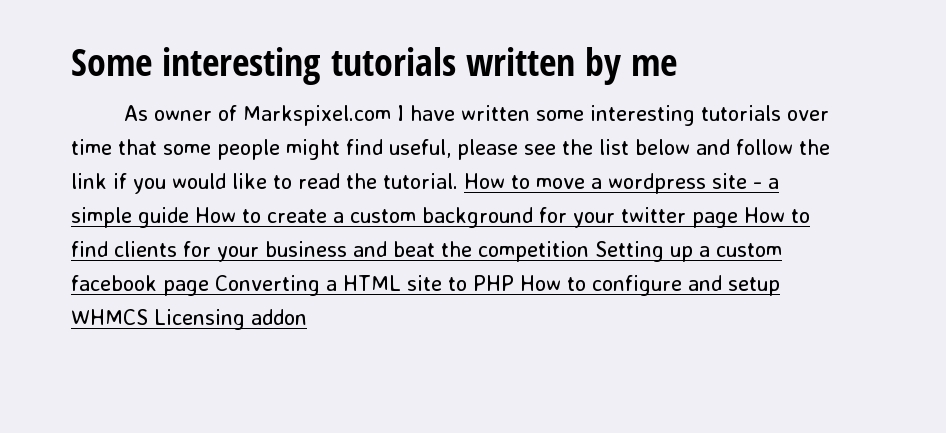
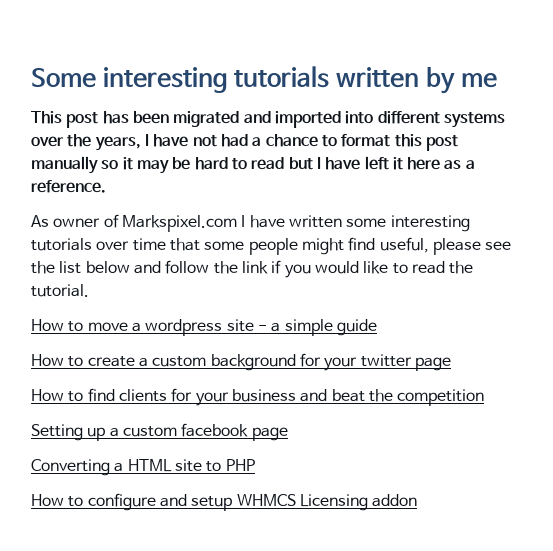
(678, 65) none -> [31,111,505,128] [31,134,458,151] [31,156,475,174] [31,180,106,193] // This post has been migrated and imported into different systems over the years, I have not had a chance to format this post manually so it may be hard to read but I have left it here as a reference.
(458, 181) none -> (89, 290) //
(189, 217) none -> (377, 327) //
(738, 220) none -> (451, 364) //
(589, 251) none -> (485, 397) //
(209, 288) none -> (288, 434) //
(514, 283) none -> (255, 465) //

